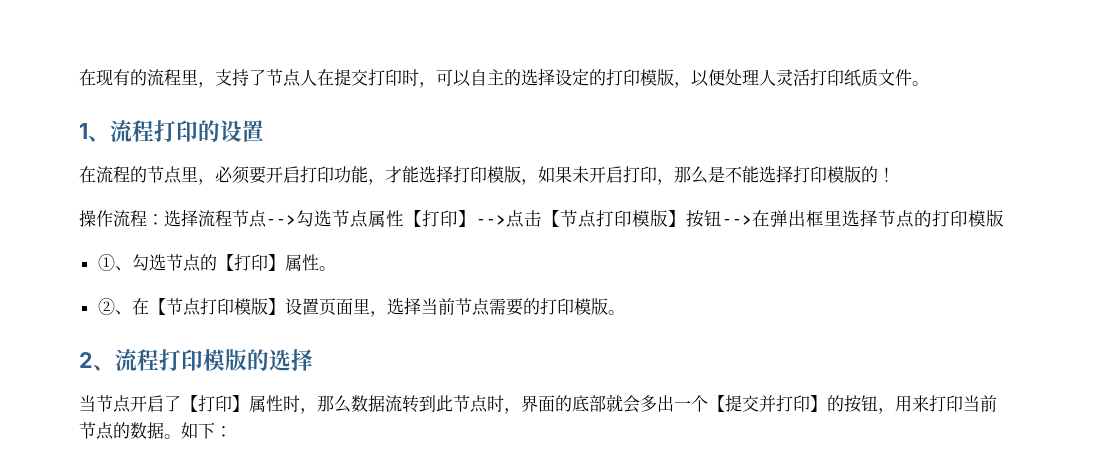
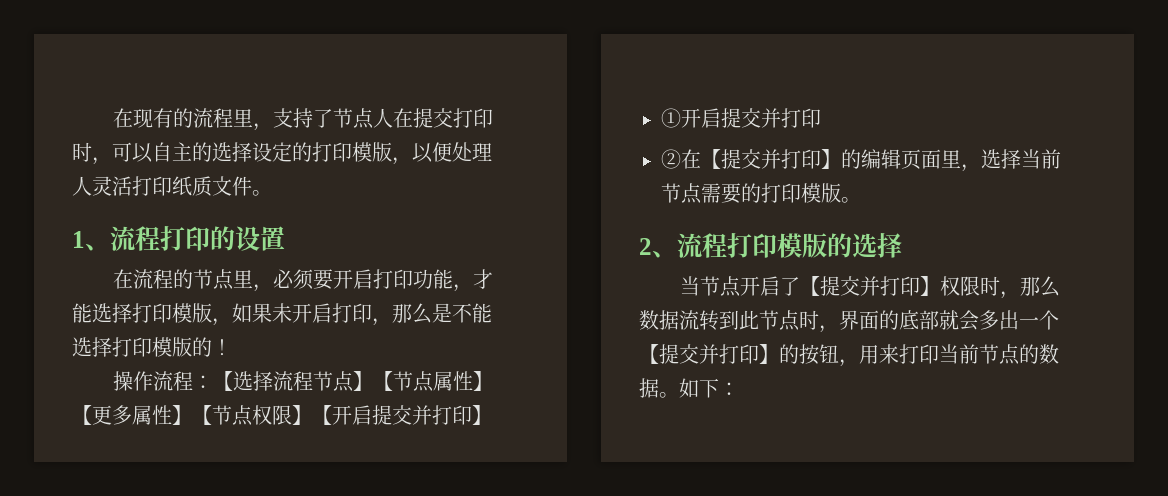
(164, 219) none -> [213,371,234,391] 【
[266,209,1004,228] [97,254,336,272] [97,298,319,316] -->勾选节点属性【打印】-->点击【节点打印模版】按钮-->在弹出框里选择节点的打印模版 // ①、勾选节点的【打印】属性。 // ②、在【节点打印模版】设置 -> [353,371,494,392] [72,405,492,426] [661,108,821,128] [661,149,901,169] 】【节点属性】【更多属性】【节点权限】【开启提交并打印】 // ①开启提交并打印 // ②在【提交并打印】的编辑
[198,395,283,412] 打印】属性 -> [820,276,981,296] 提交并打印】权限

